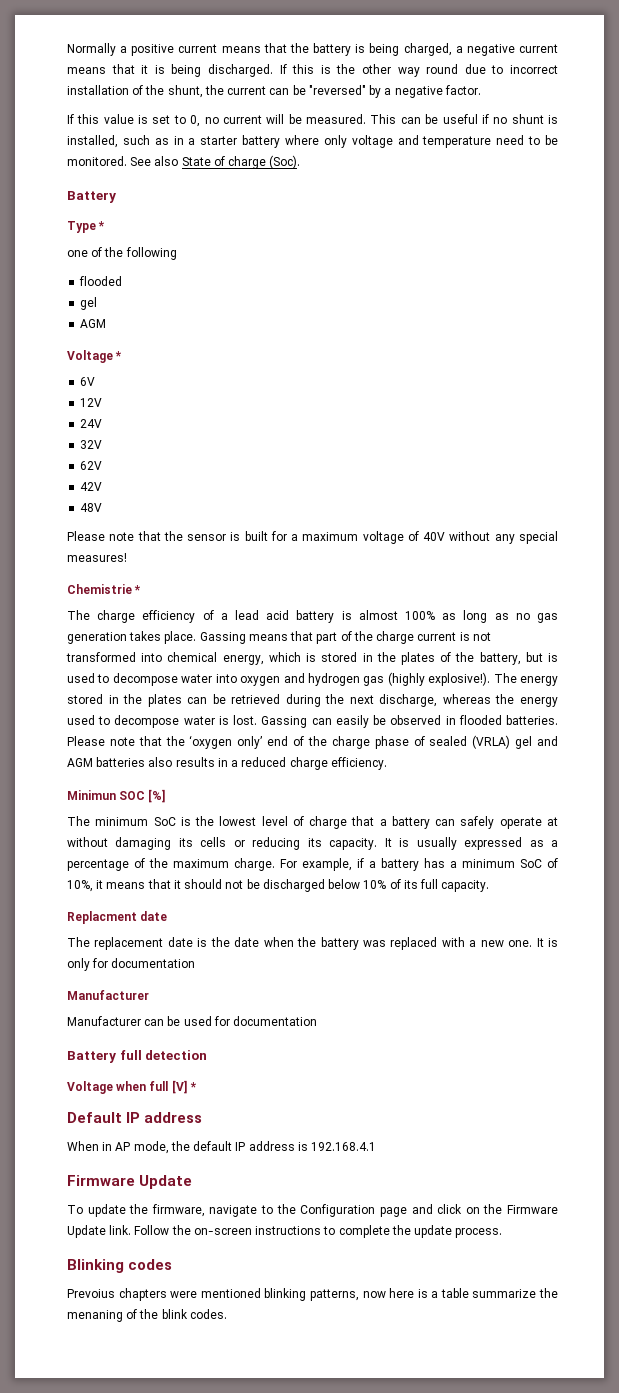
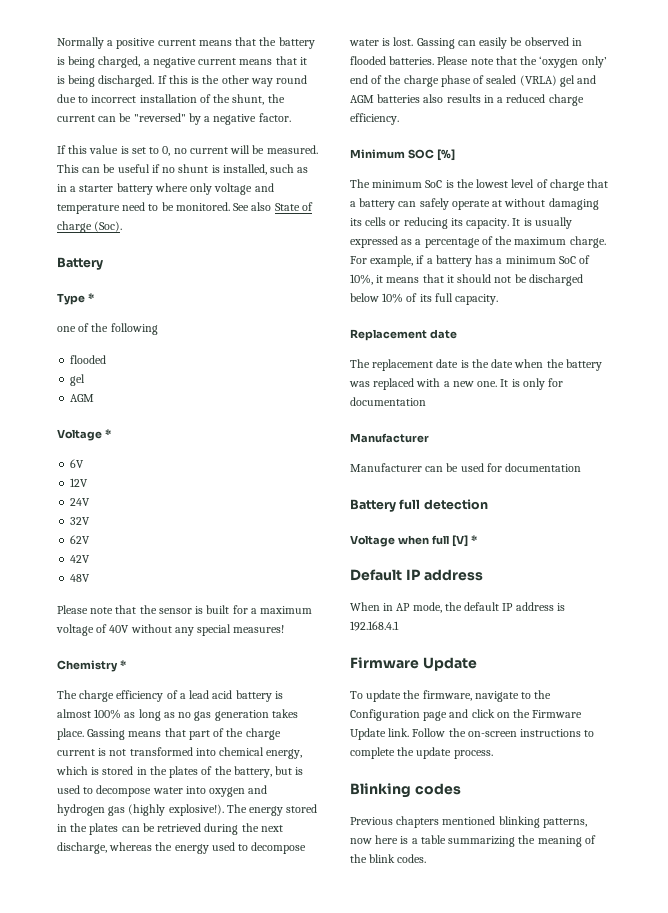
[67,584,132,594] Chemistrie -> [57,660,118,672] Chemistry
[67,790,116,800] Minimun -> [350,149,405,159] Minimum
[67,911,137,924] Replacment -> [350,329,427,341] Replacement
[67,1288,198,1301] Prevoius chapters were -> [350,816,440,828] Previous chapters
[472,1288,558,1298] [67,1310,123,1322] summarize the menaning -> [448,835,582,847] summarizing the meaning

